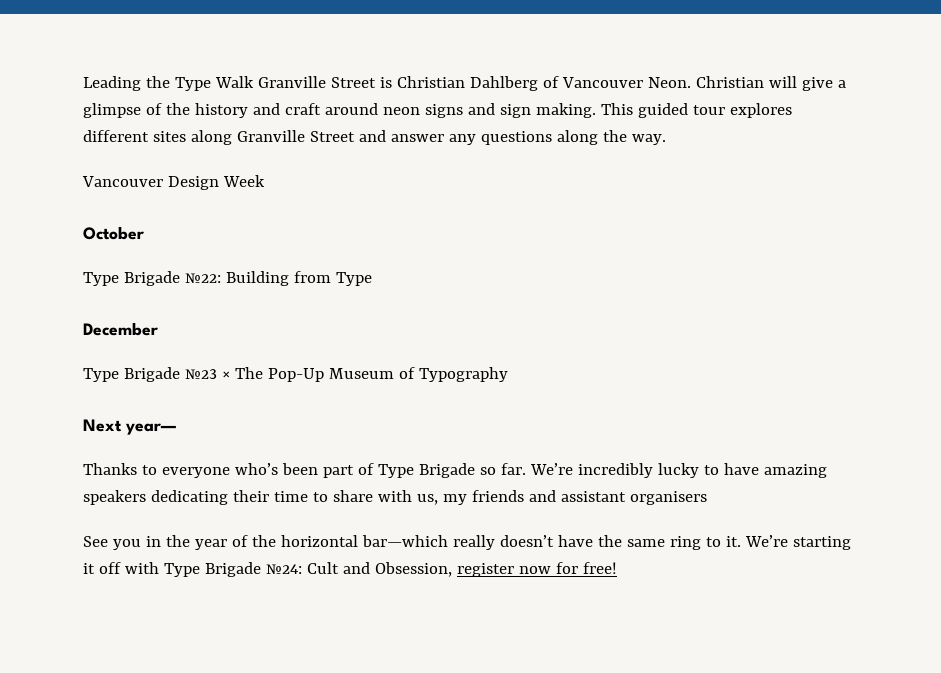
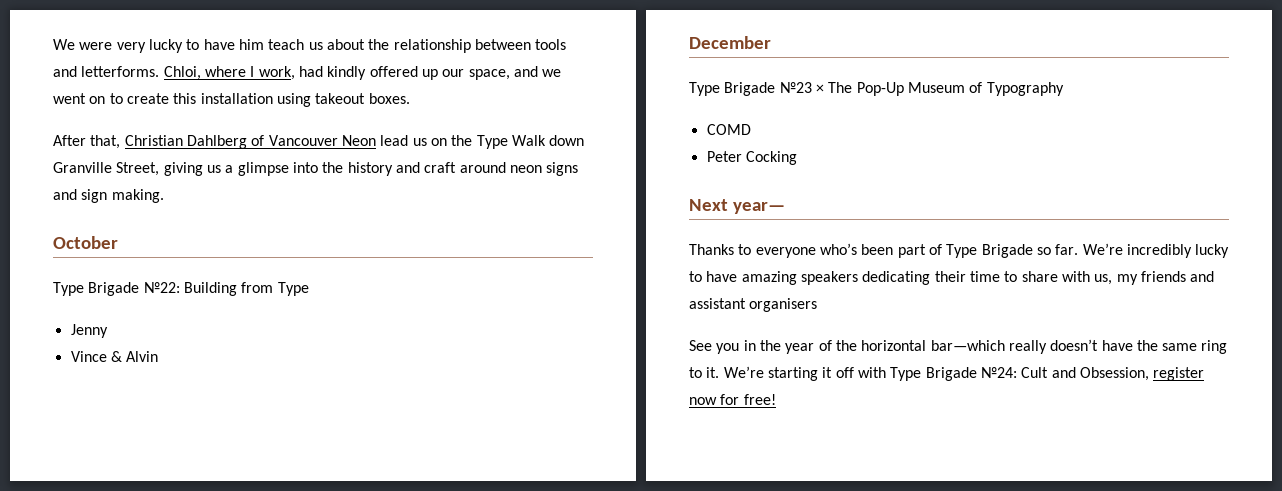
[83,76,833,91] Leading the Type Walk Granville Street is Christian Dahlberg of Vancouver Neon. Christian will give -> [53,39,567,53] [53,66,562,80] [53,93,410,107] [53,135,585,149] [53,162,221,176] We were very lucky to have him teach us about the relationship between tools and letterforms. Chloi, where I work, had kindly offered up our space, and we went on to create this installation using takeout boxes. // After that, Christian Dahlberg of Vancouver Neon lead us on the Type Walk down Granville Street, giving us
[145,103,162,115] of -> [292,162,318,173] into
[600,103,792,118] [83,130,666,145] [82,175,265,190] This guided tour explores different sites along Granville Street and answer any questions along the way. // Vancouver Design Week -> (164, 196) none
(372, 279) none -> [70,324,108,338] [70,351,159,362] // Jenny // Vince & Alvin
(508, 374) none -> [706,124,751,135] [706,151,797,165] // COMD // Peter Cocking

